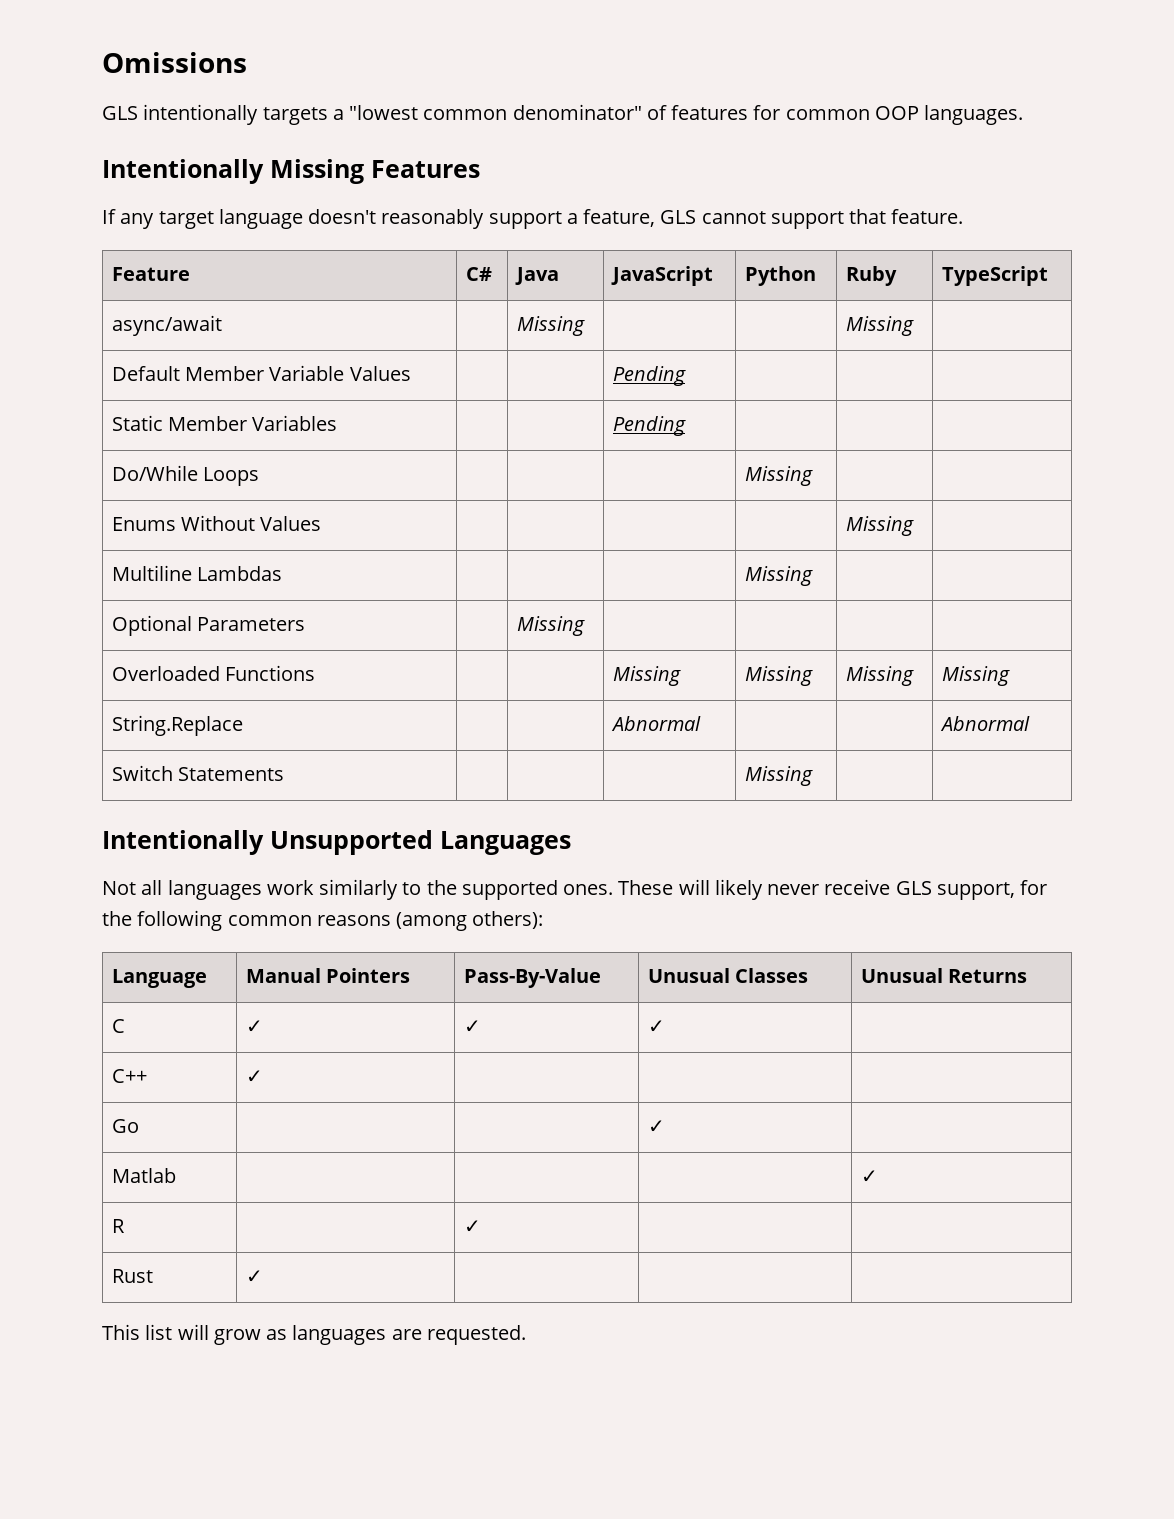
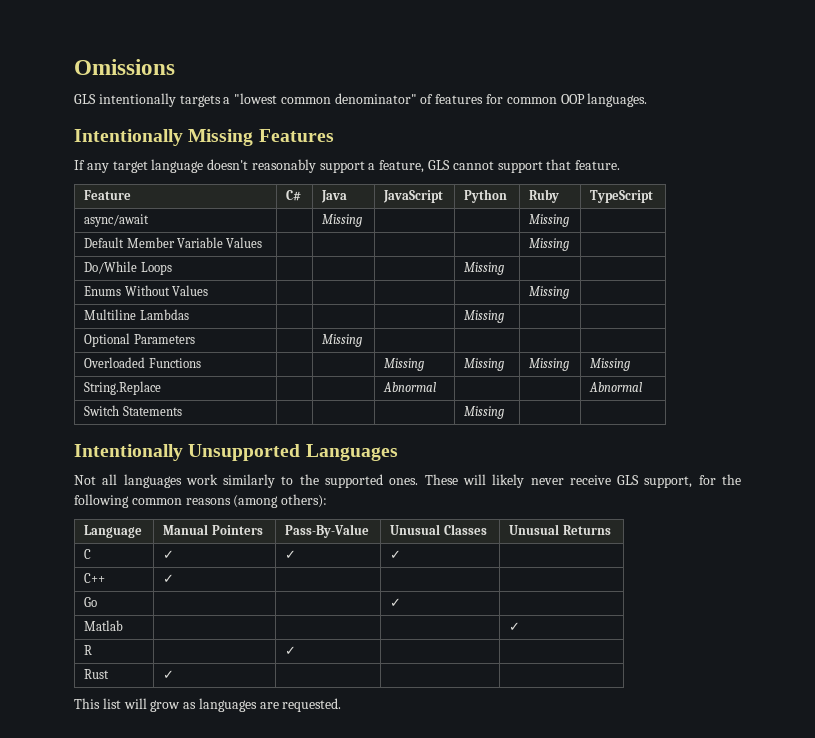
[612,366,686,386] [111,415,338,431] [612,416,686,436] Pending | | | // Static Member Variables | | | Pending | | -> [529,238,570,251] | | Missing

